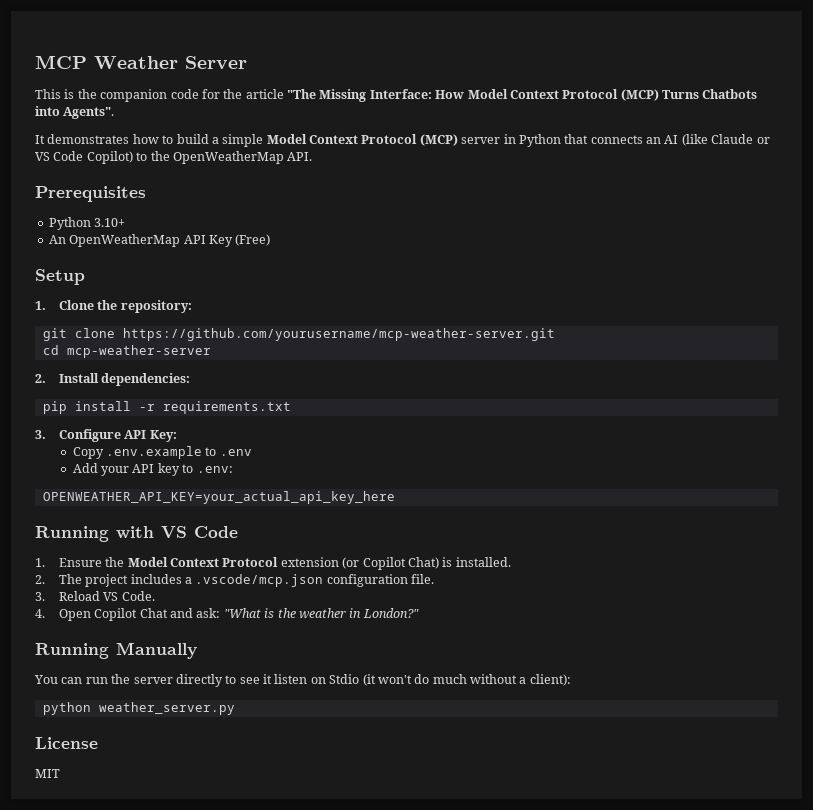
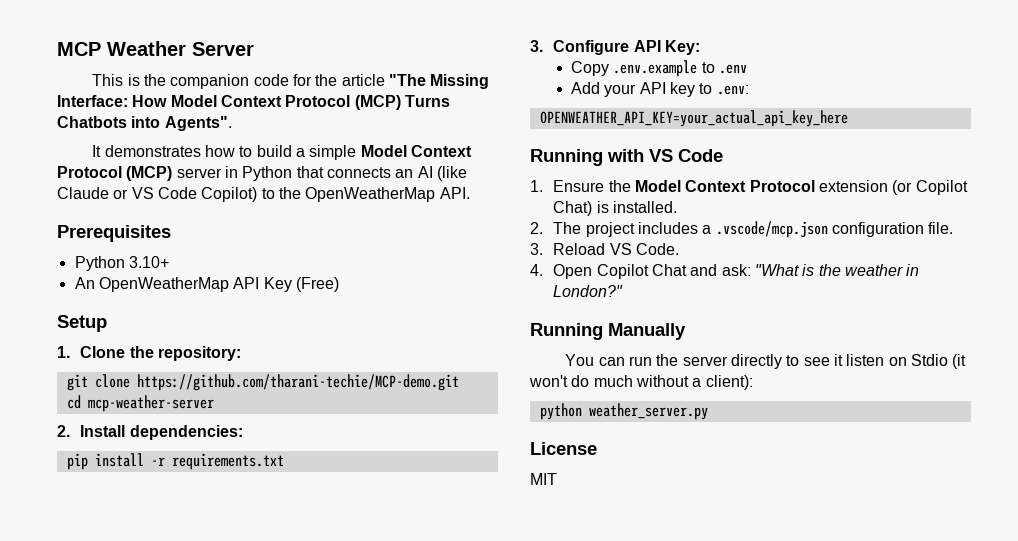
[122,328,555,341] https://github.com/yourusername/mcp-weather-server.git -> [136,374,459,391] https://github.com/tharani-techie/MCP-demo.git

